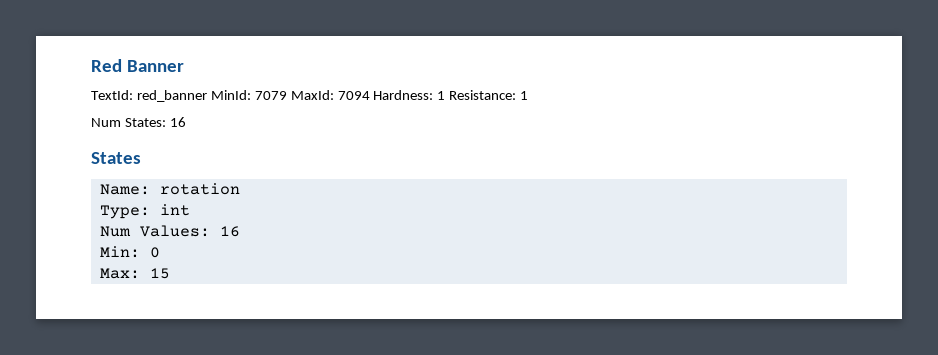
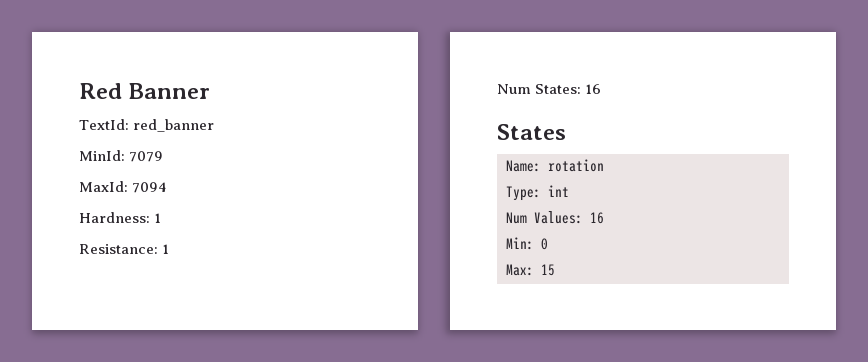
(207, 96) none -> (215, 125) //
(287, 95) none -> (164, 156) //
(370, 95) none -> (168, 187) //
(446, 95) none -> (162, 218) //

